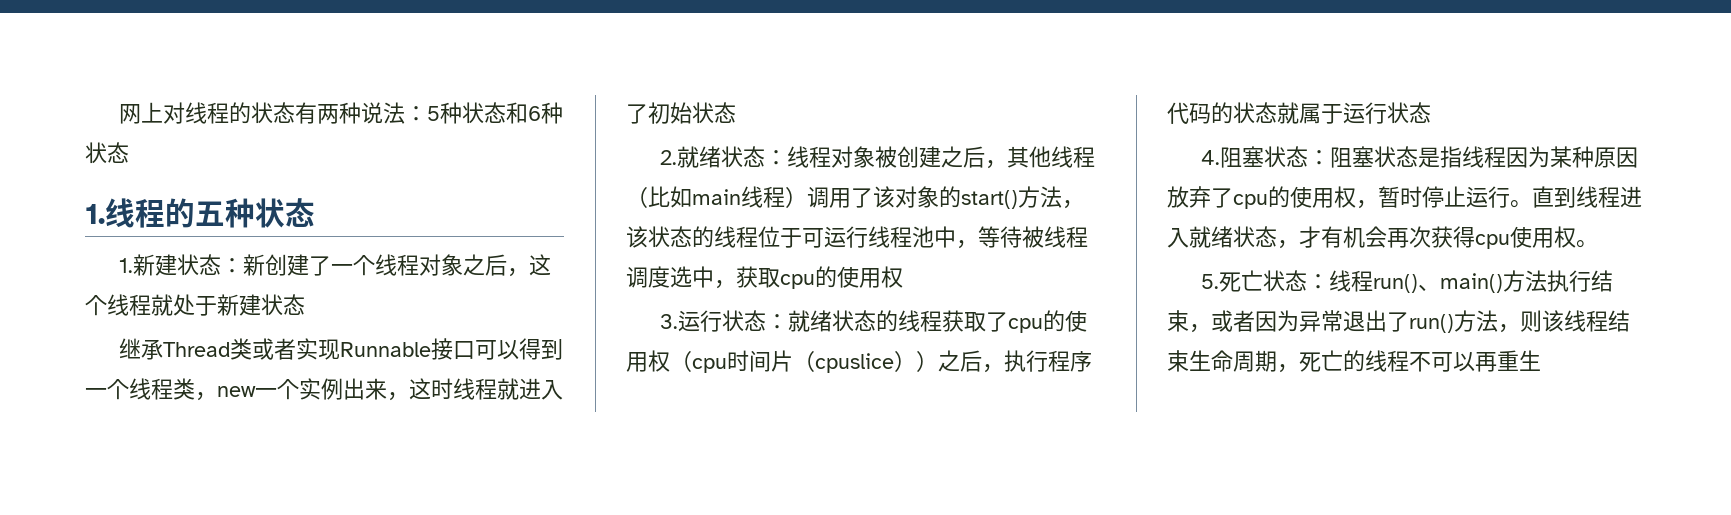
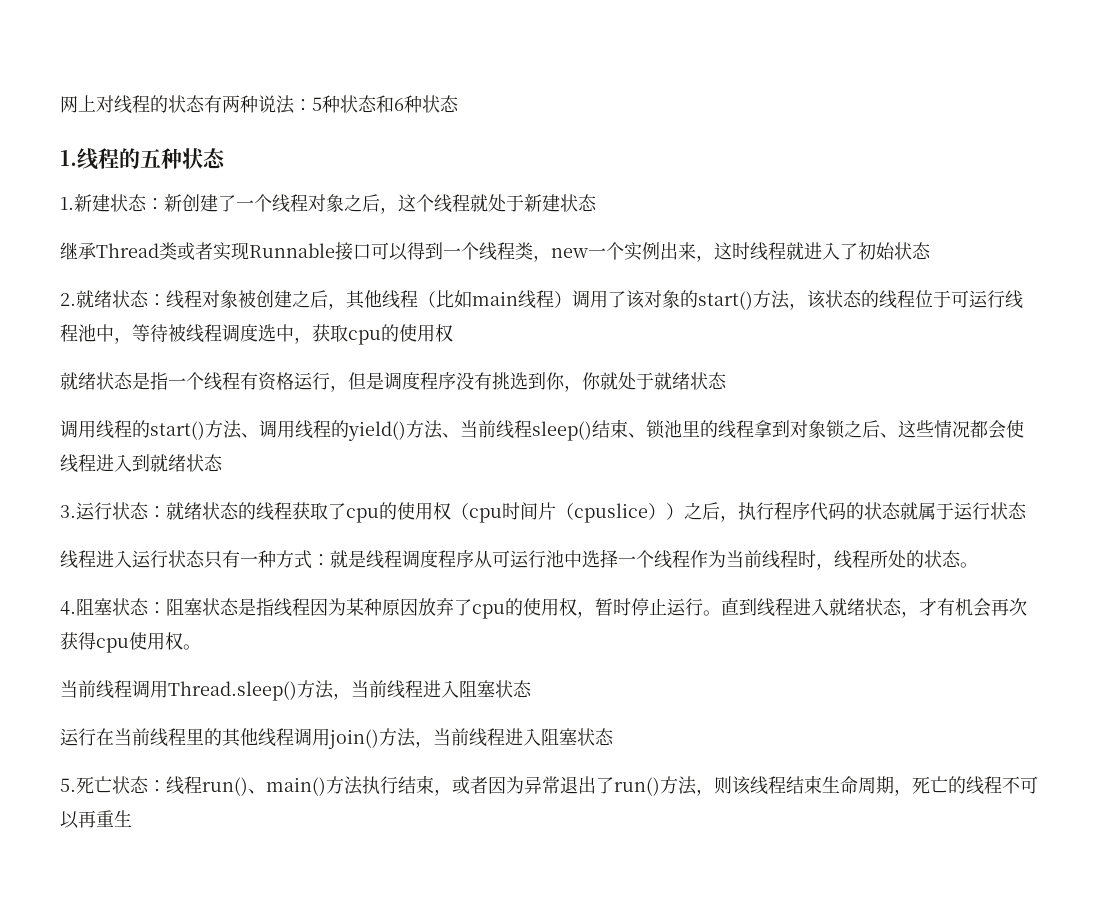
(903, 277) none -> [60,372,727,392] [60,420,1024,441] [60,454,223,473] // 就绪状态是指一个线程有资格运行，但是调度程序没有挑选到你，你就处于就绪状态 // 调用线程的start()方法、调用线程的yield()方法、当前线程sleep()结束、锁池里的线程拿到对象锁之后、这些情况都会使线程进入到就绪状态
(1431, 112) none -> [60,549,978,570] // 线程进入运行状态只有一种方式：就是线程调度程序从可运行池中选择一个线程作为当前线程时，线程所处的状态。
(1598, 244) none -> [60,680,532,701] [60,728,614,749] // 当前线程调用Thread.sleep()方法，当前线程进入阻塞状态 // 运行在当前线程里的其他线程调用join()方法，当前线程进入阻塞状态

